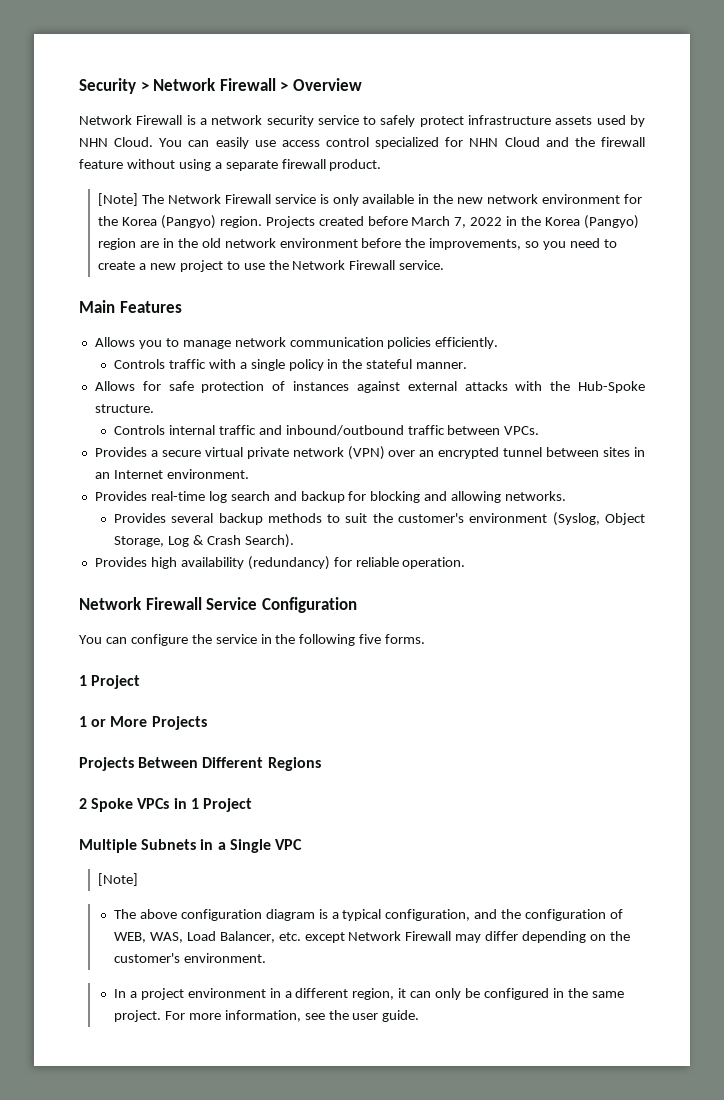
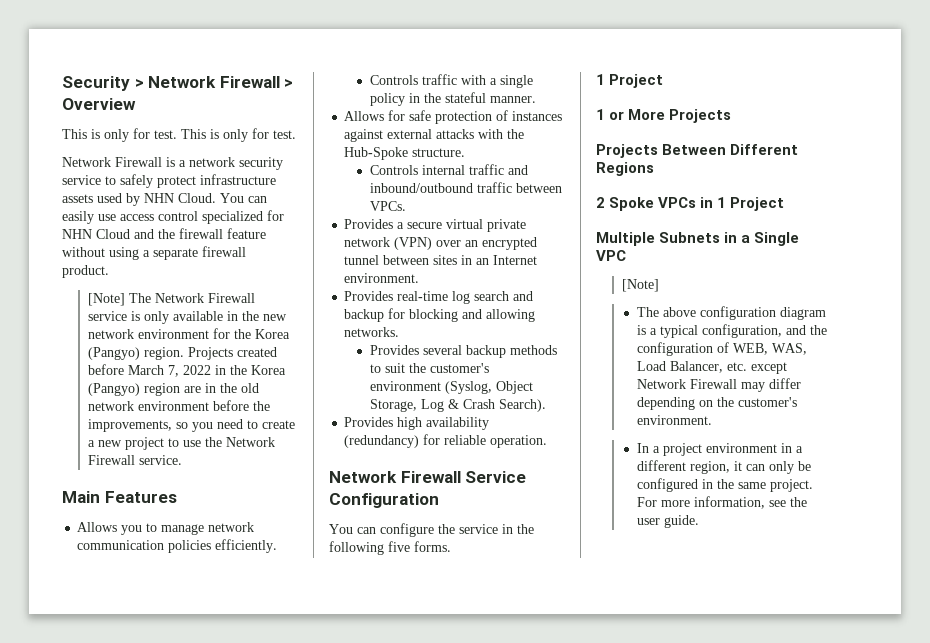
(362, 84) none -> [62,128,296,142] // This is only for test. This is only for test.

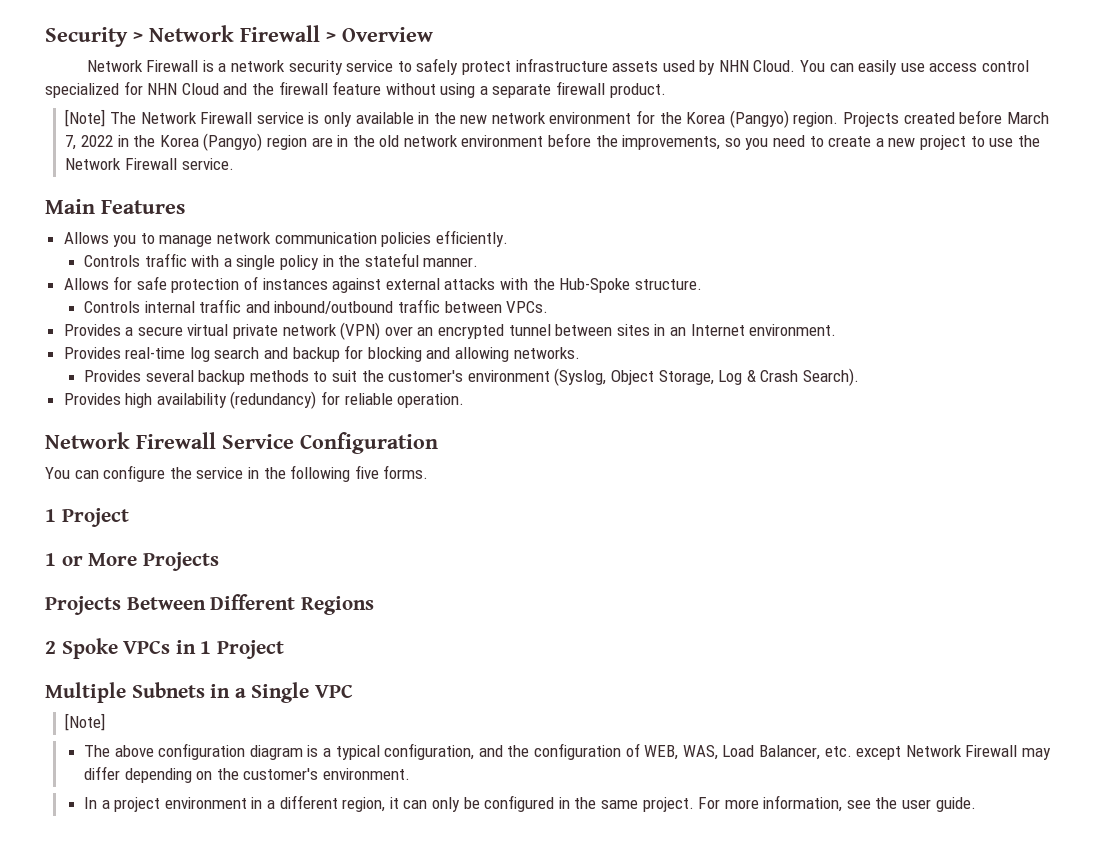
[62,128,296,142] // This is only for test. This is only for test. -> (433, 34) none

